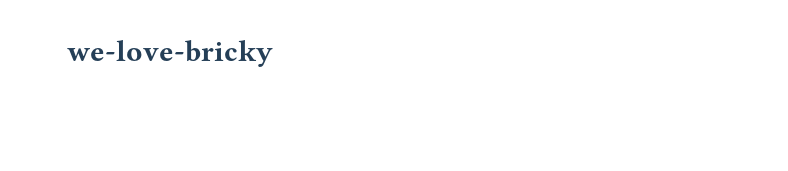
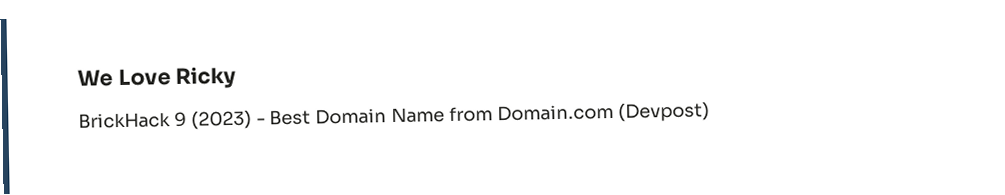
[67,40,273,67] we-love-bricky -> [77,65,237,89] [78,102,710,130] We Love Ricky // BrickHack 9 (2023) - Best Domain Name from Domain.com (Devpost)

